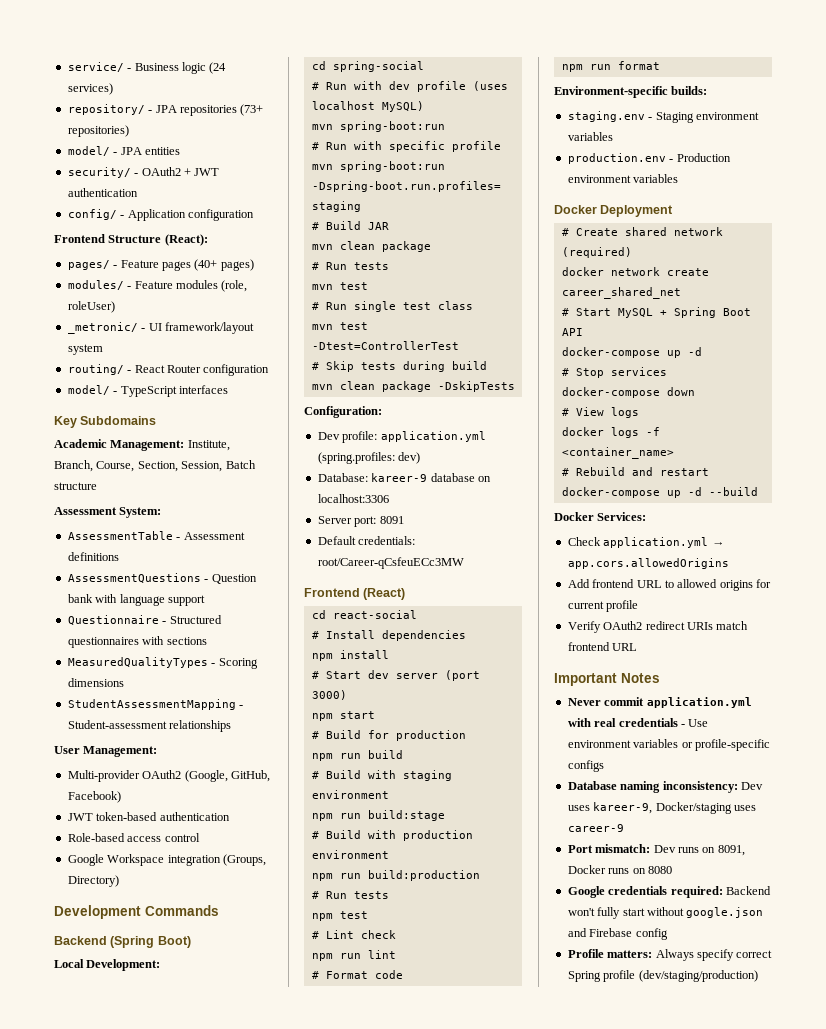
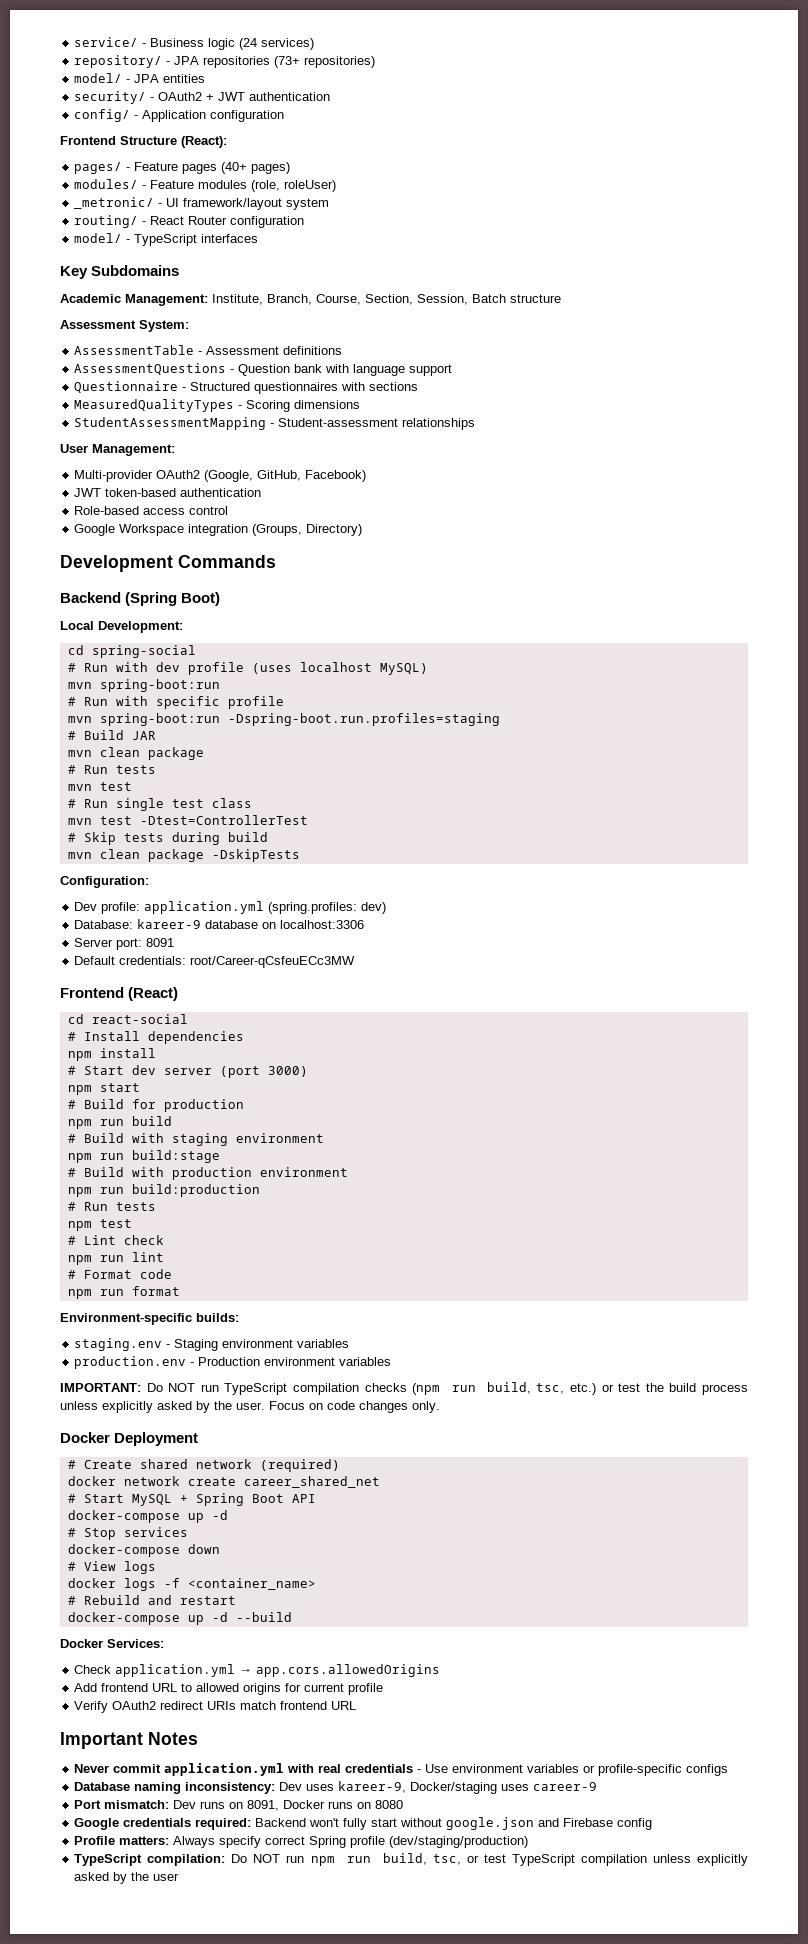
(679, 178) none -> [60,1382,748,1395] [60,1401,440,1413] // IMPORTANT: Do NOT run TypeScript compilation checks (npm run build, tsc, etc.) or test the build process unless explicitly asked by the user. Focus on code changes only.
(758, 976) none -> [74,1853,748,1866] [74,1872,180,1884] // TypeScript compilation: Do NOT run npm run build, tsc, or test TypeScript compilation unless explicitly asked by the user

